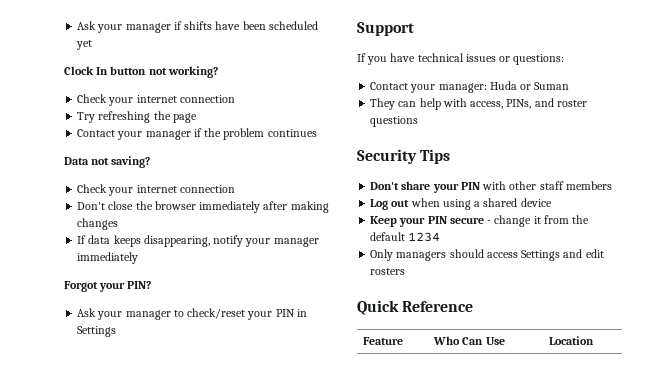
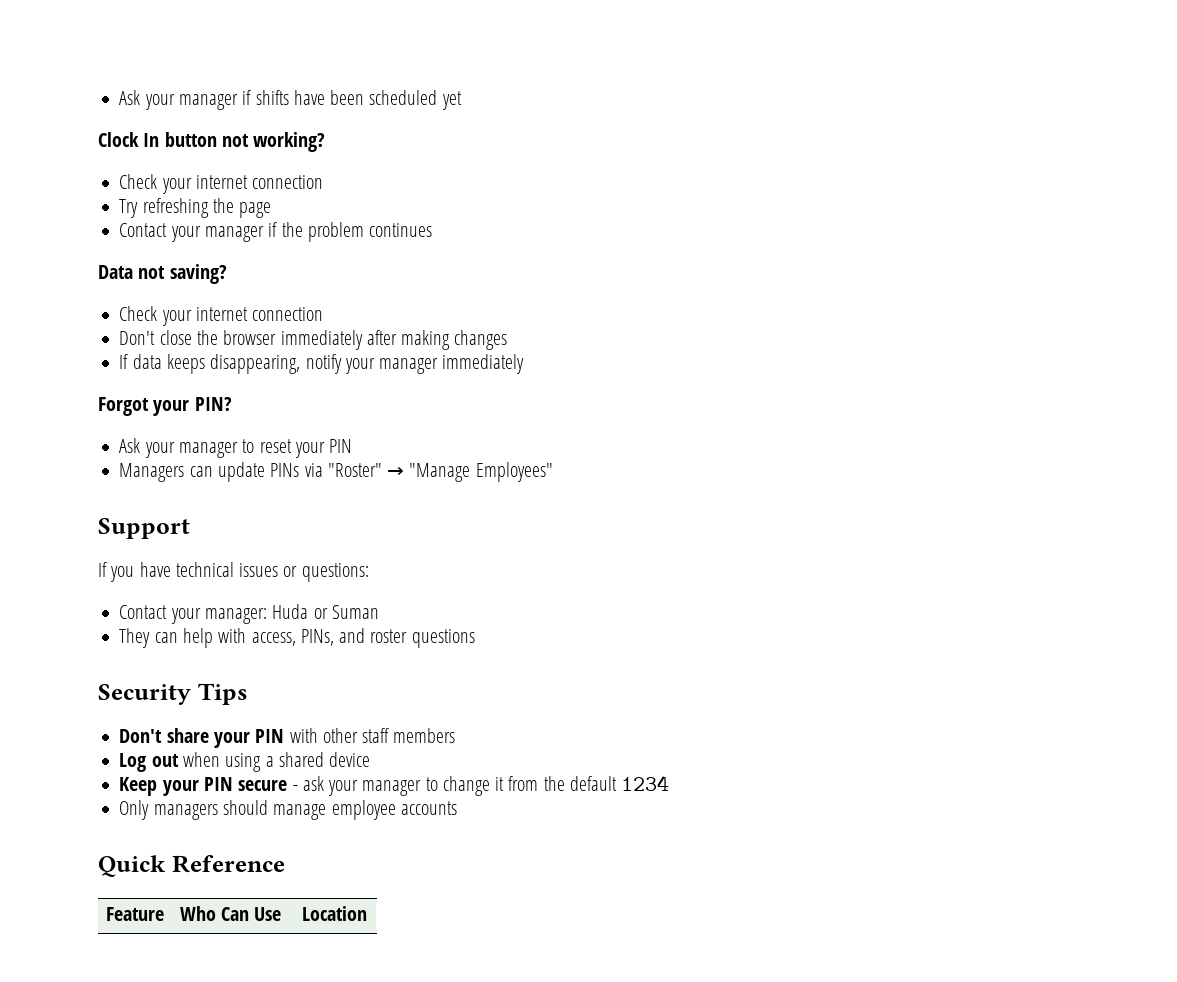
[187,308,307,320] [77,326,117,337] check/reset your PIN in Settings -> [259,439,353,458] [119,462,553,482] reset your PIN // Managers can update PINs via "Roster" → "Manage Employees"
(492, 222) none -> [302,776,438,796] ask your manager to
[486,249,604,261] [370,268,406,275] access Settings and edit rosters -> [273,800,457,820] manage employee accounts

